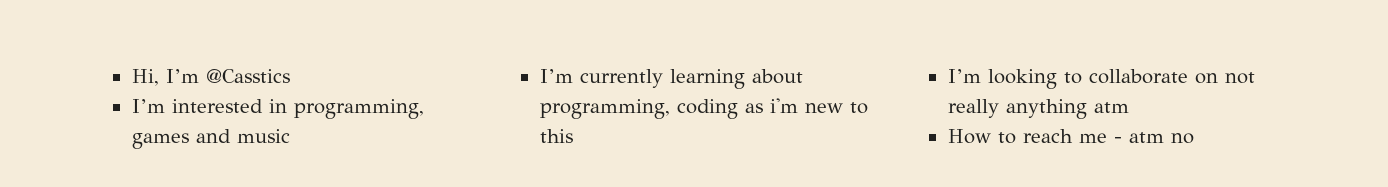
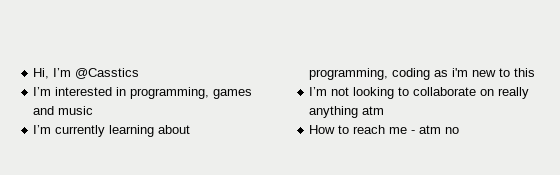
(981, 76) none -> [331,87,350,96] not
[1224,72,1255,84] not -> (495, 92) none

